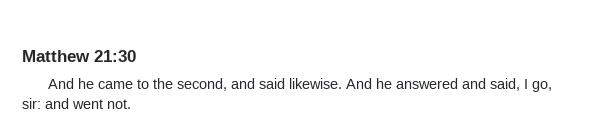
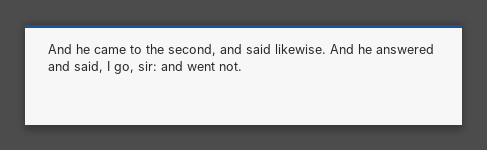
[22,50,136,62] Matthew 21:30 // -> (48, 49) none

